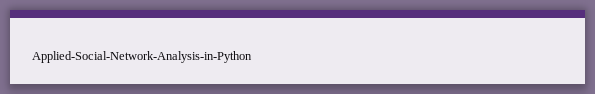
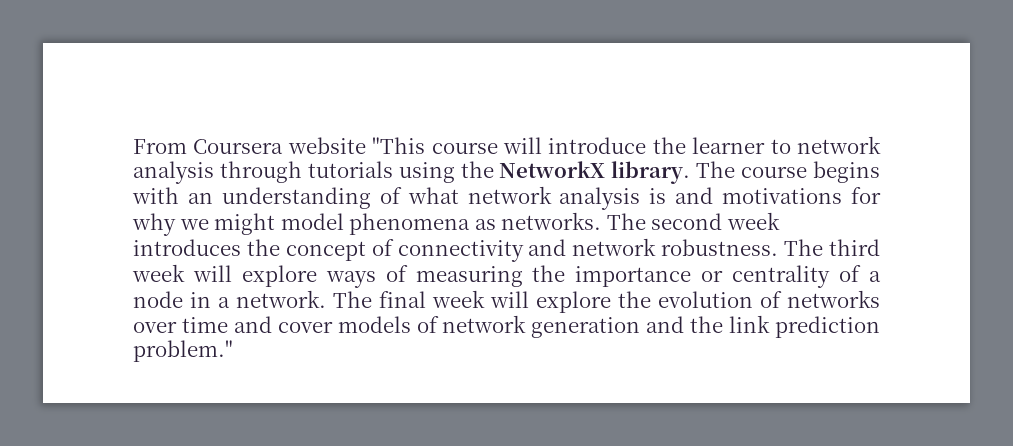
[32,51,252,63] Applied-Social-Network-Analysis-in-Python -> [133,136,881,154] [133,161,881,184] [132,186,881,210] [132,212,780,236] [133,238,881,262] [132,264,881,288] [133,290,880,313] [133,315,880,338] [133,340,233,362] From Coursera website "This course will introduce the learner to network analysis through tutorials using the NetworkX library. The course begins with an understanding of what network analysis is and motivations for why we might model phenomena as networks. The second week introduces the concept of connectivity and network robustness. The third week will explore ways of measuring the importance or centrality of a node in a network. The final week will explore the evolution of networks over time and cover models of network generation and the link prediction problem."

